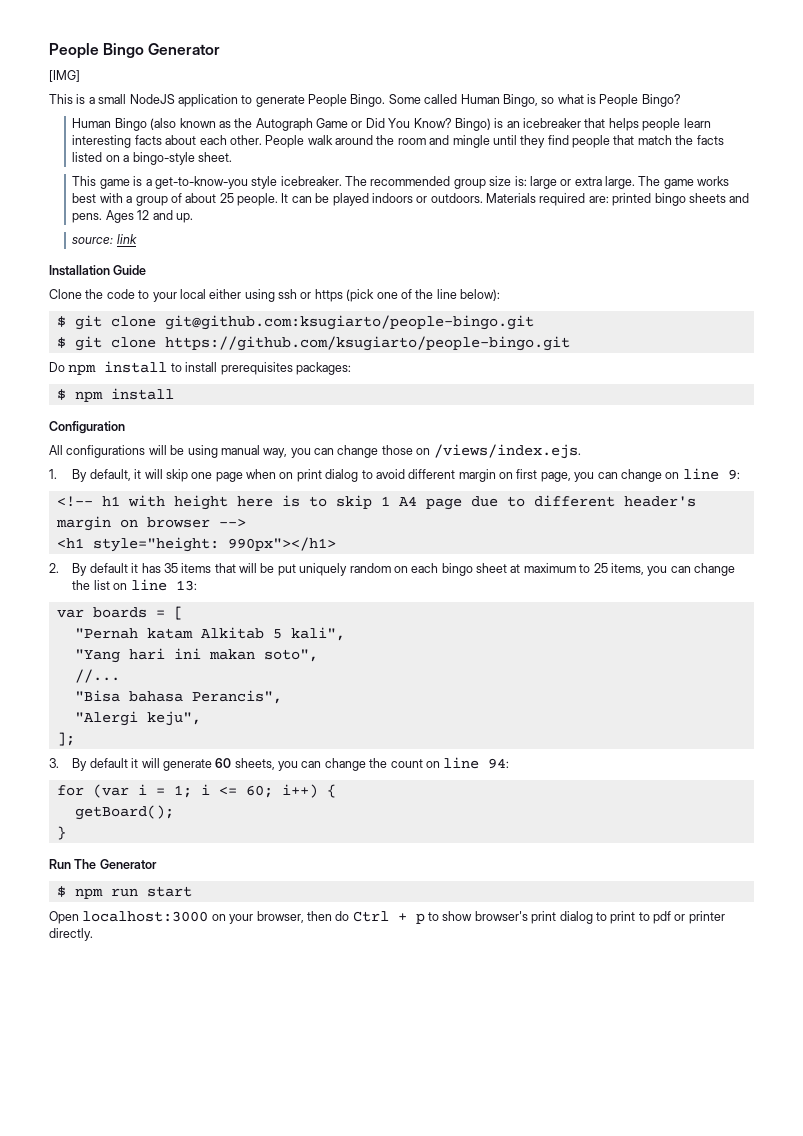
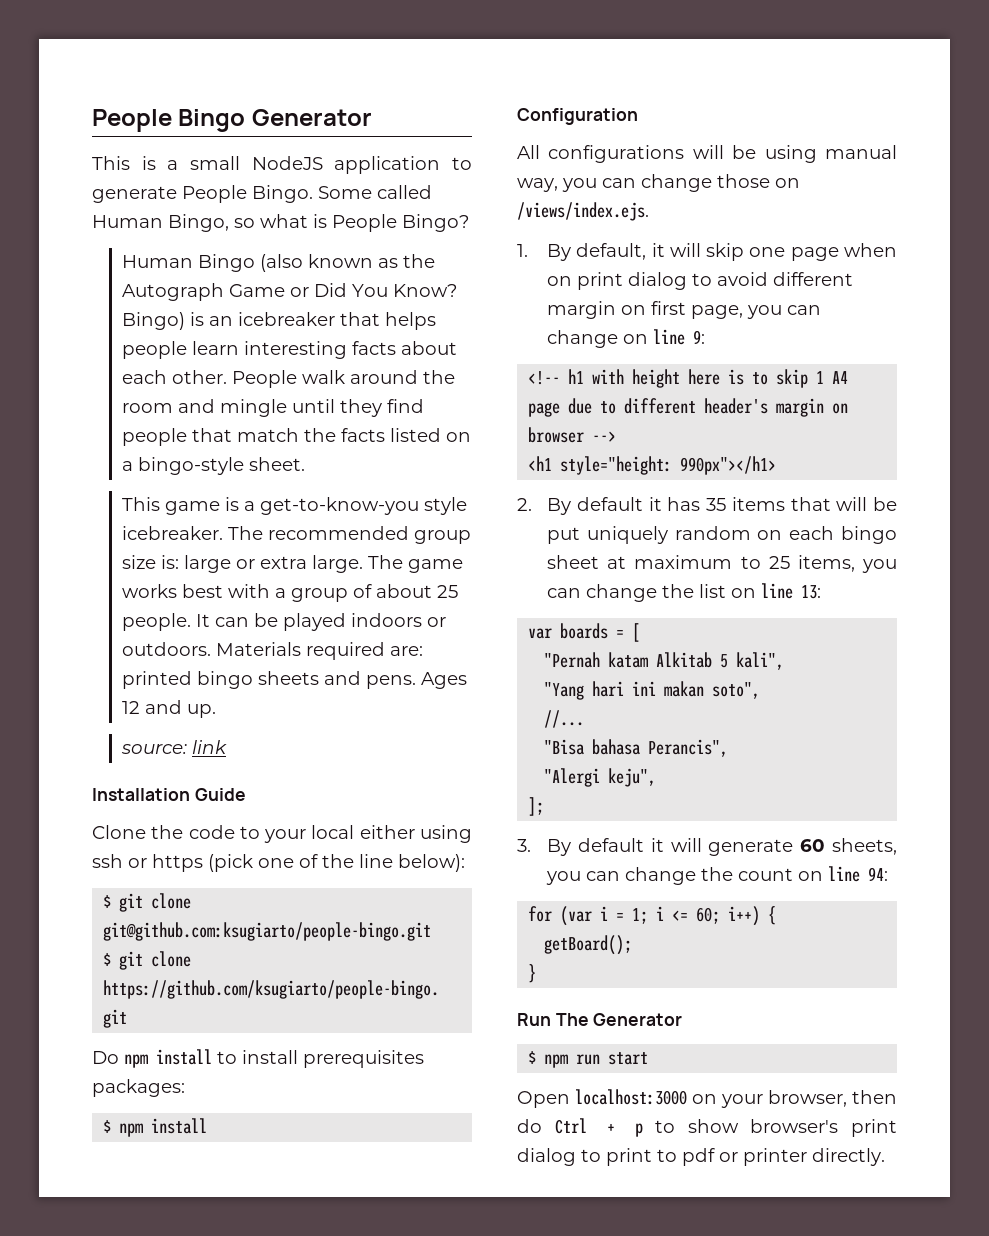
[49,70,80,82] // [IMG] -> (372, 117) none

